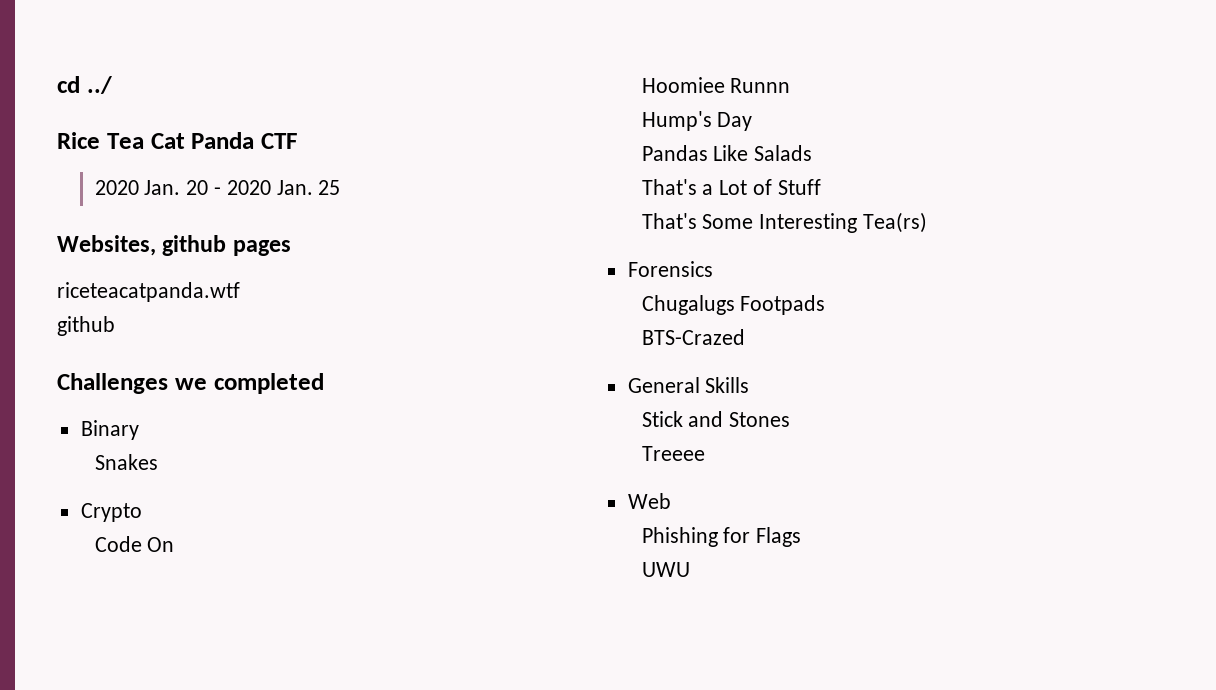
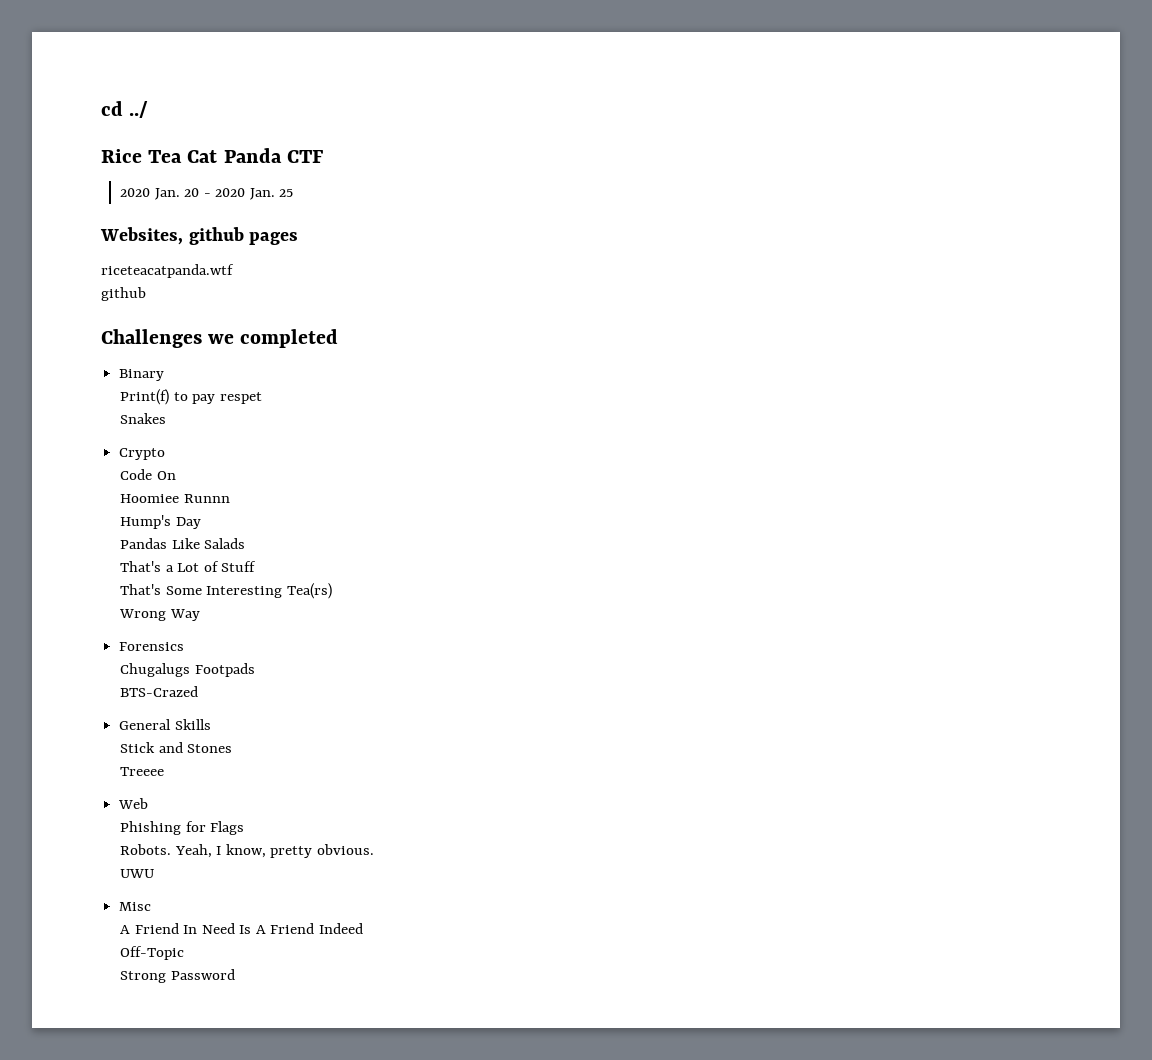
(139, 430) none -> [120,389,262,405] // Print(f) to pay respet
(928, 222) none -> [119,609,200,621] // Wrong Way
[641,562,690,577] UWU -> [120,844,374,858] [120,869,155,878] [119,902,152,911] [120,923,363,934] [120,946,185,960] [120,969,235,983] Robots. Yeah, I know, pretty obvious. // UWU // Misc // A Friend In Need Is A Friend Indeed // Off-Topic // Strong Password

